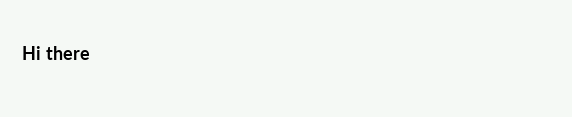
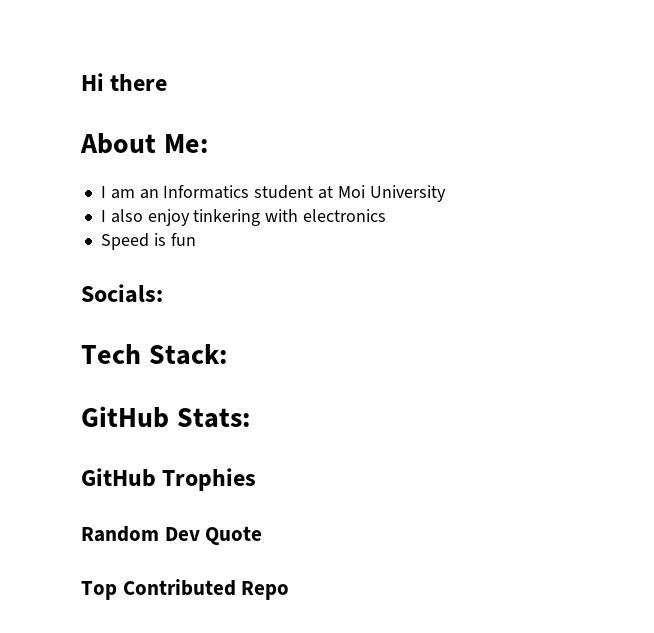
(90, 53) none -> [80,133,208,154] [100,185,446,202] [100,209,387,226] [100,233,196,250] [81,284,163,303] [81,344,227,365] [81,406,250,428] [81,468,257,491] [81,526,263,545] [81,579,290,600] // About Me: // I am an Informatics student at Moi University // I also enjoy tinkering with electronics // Speed is fun // Socials: // Tech Stack: // GitHub Stats: // GitHub Trophies // Random Dev Quote // Top Contributed Repo

